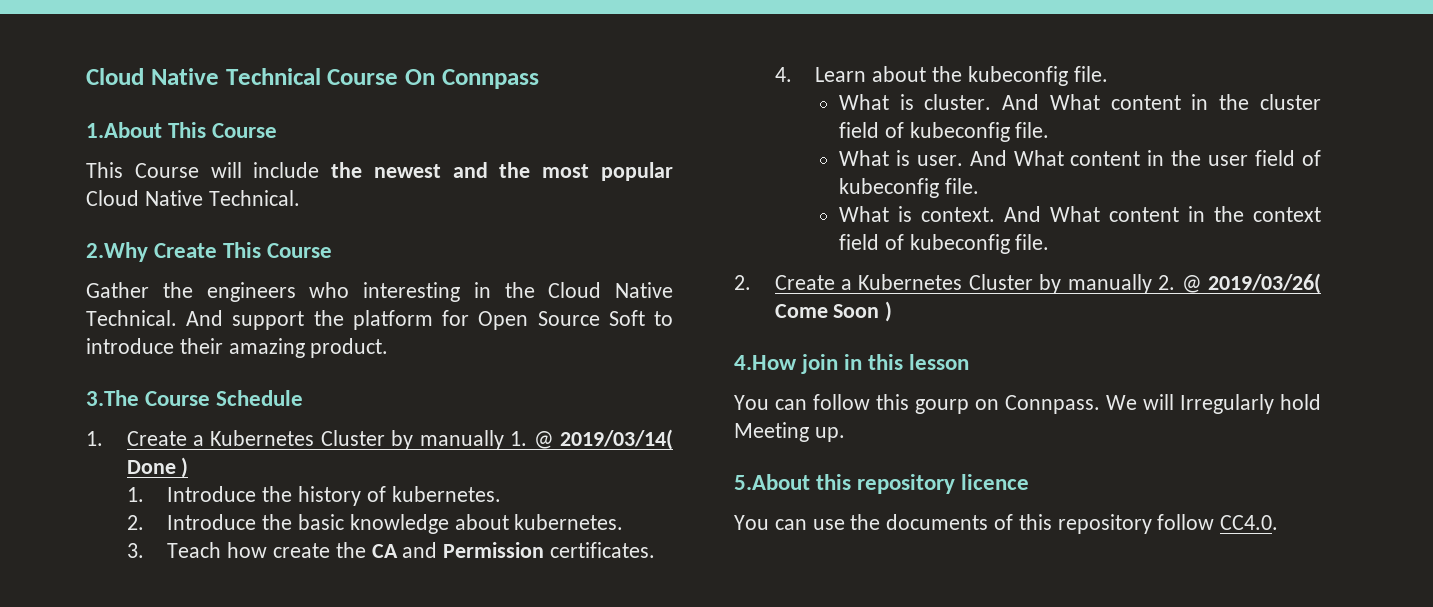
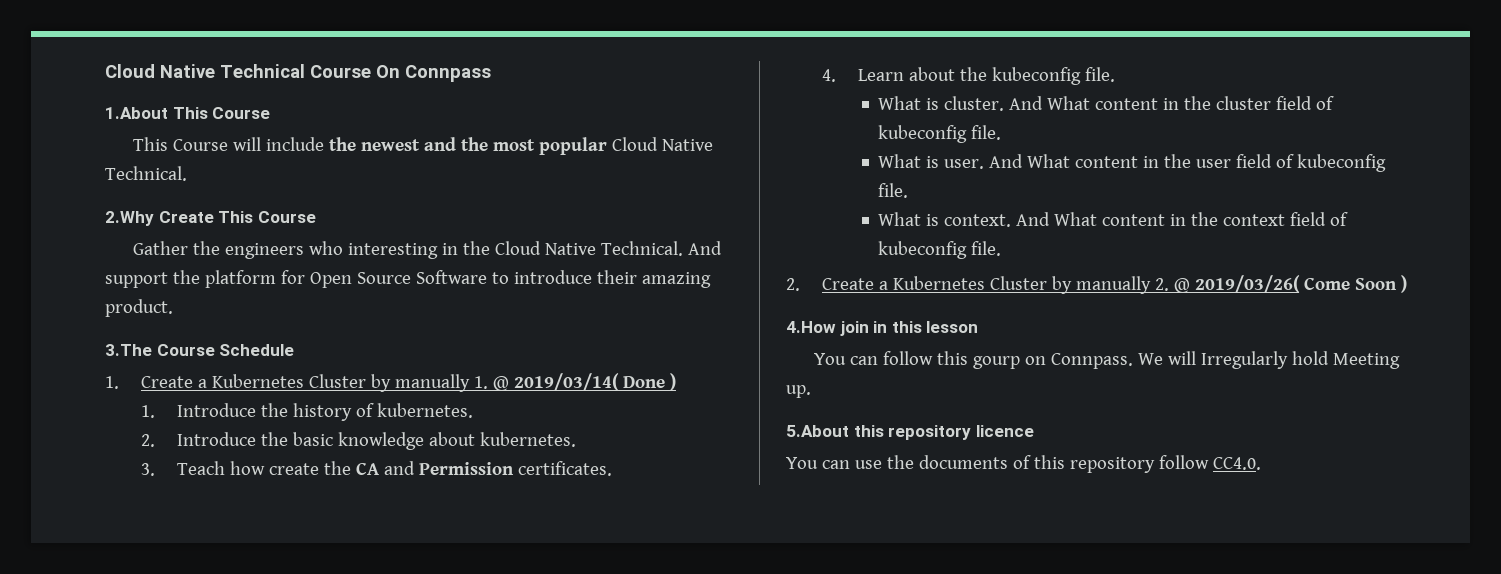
[608,310,645,326] Soft -> [415,270,487,284] Software

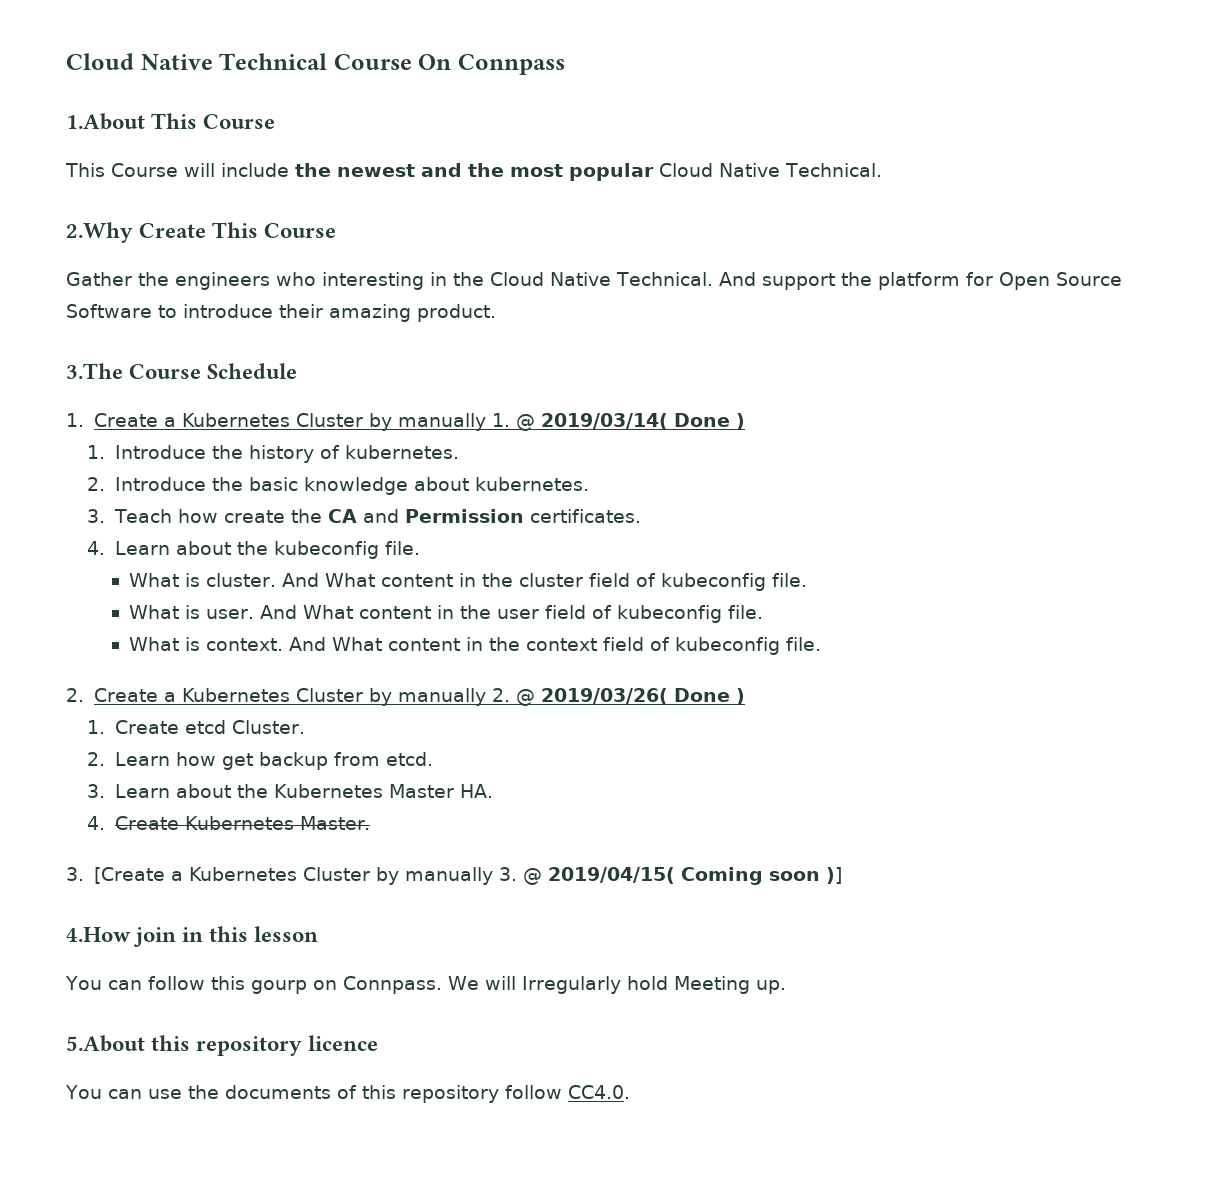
[1303,275,1407,293] Come Soon ) -> [674,688,746,705] [87,720,305,734] [87,752,433,770] [87,784,493,798] [87,816,371,830] [66,867,843,885] Done ) // 1. Create etcd Cluster. // 2. Learn how get backup from etcd. // 3. Learn about the Kubernetes Master HA. // 4. Create Kubernetes Master. // 3. [Create a Kubernetes Cluster by manually 3. @ 2019/04/15( Coming soon )]

